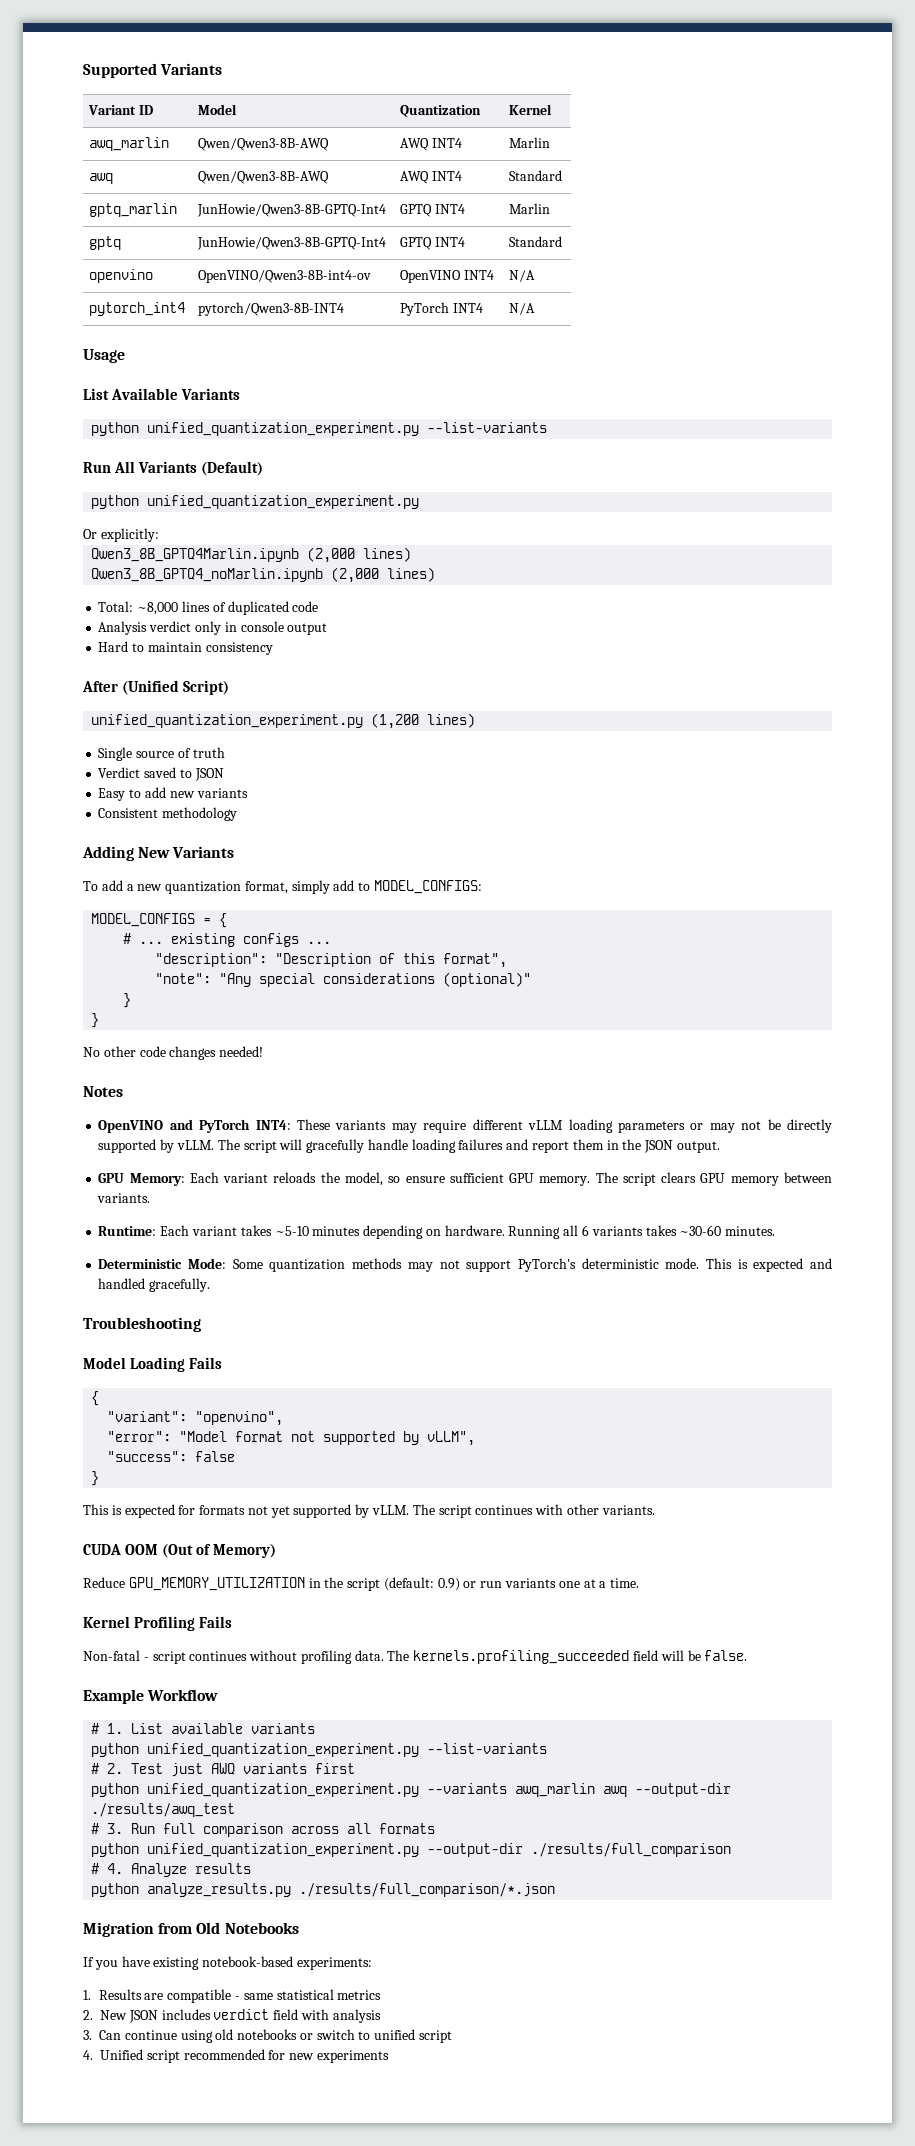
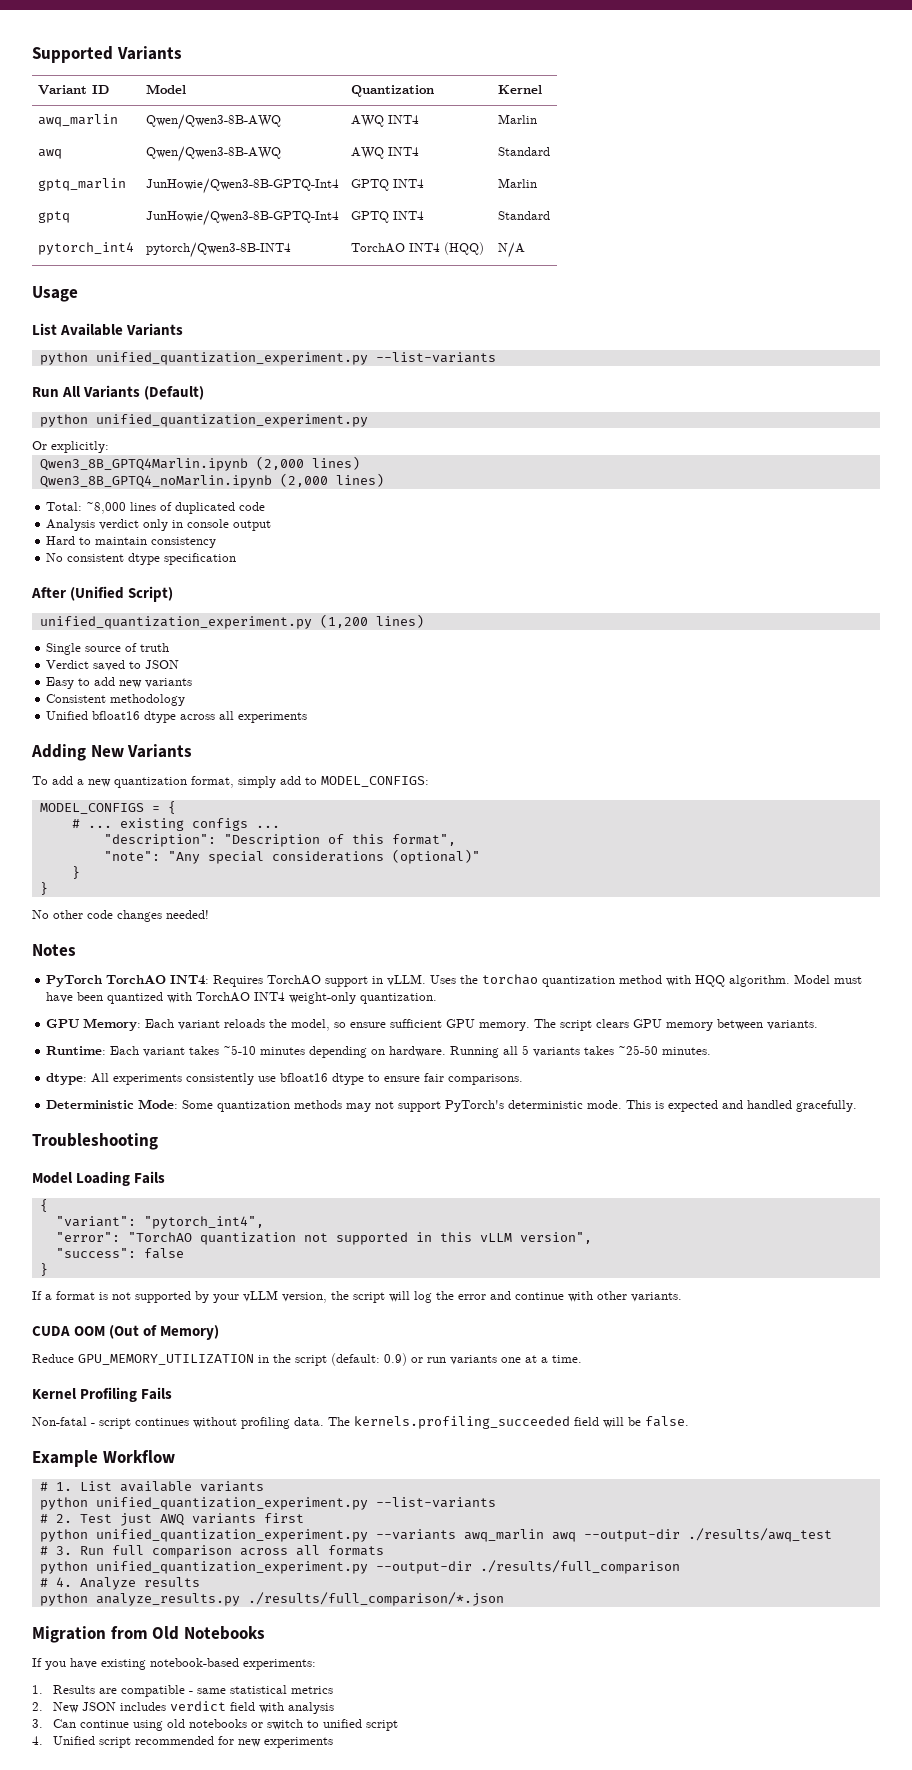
[89,269,154,283] [198,270,372,283] [400,270,495,283] [509,270,536,282] // openvino | OpenVINO/Qwen3-8B-int4-ov | OpenVINO INT4 | N/A -> (550, 215) none
[400,302,484,316] PyTorch INT4 -> [350,242,484,255] TorchAO INT4 (HQQ)
(273, 648) none -> [46,553,237,565] // No consistent dtype specification
(238, 814) none -> [46,711,308,723] // Unified bfloat16 dtype across all experiments
[98,1119,833,1133] [98,1139,720,1153] OpenVINO and PyTorch INT4: These variants may require different vLLM loading parameters or may not be directly supported by vLLM. The script will gracefully handle loading failures and report them in the JSON output. -> [46,974,863,987] [46,992,438,1004] PyTorch TorchAO INT4: Requires TorchAO support in vLLM. Uses the torchao quantization method with HQQ algorithm. Model must have been quantized with TorchAO INT4 weight-only quantization.
[581,1225,589,1236] 6 -> [522,1045,530,1055] 5
[679,1225,722,1236] ~30-60 -> [618,1045,659,1055] ~25-50
(776, 1231) none -> [46,1073,524,1085] // dtype: All experiments consistently use bfloat16 dtype to ensure fair comparisons.
[195,1411,284,1426] "openvino", -> [143,1216,264,1229] "pytorch_int4",
[179,1431,476,1446] [107,1451,236,1462] [91,1471,100,1486] [83,1504,534,1518] "Model format not supported by vLLM", // "success": false // } // This is expected for formats not yet supported by vLLM. The script continues -> [127,1232,592,1245] [55,1248,184,1259] [39,1263,48,1276] [32,1290,564,1303] "TorchAO quantization not supported in this vLLM version", // "success": false // } // If a format is not supported by your vLLM version, the script will log the error and continue

